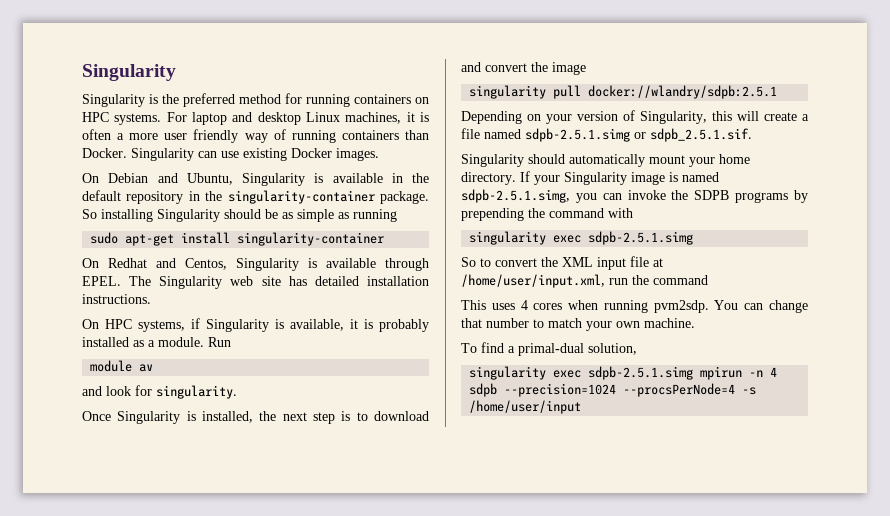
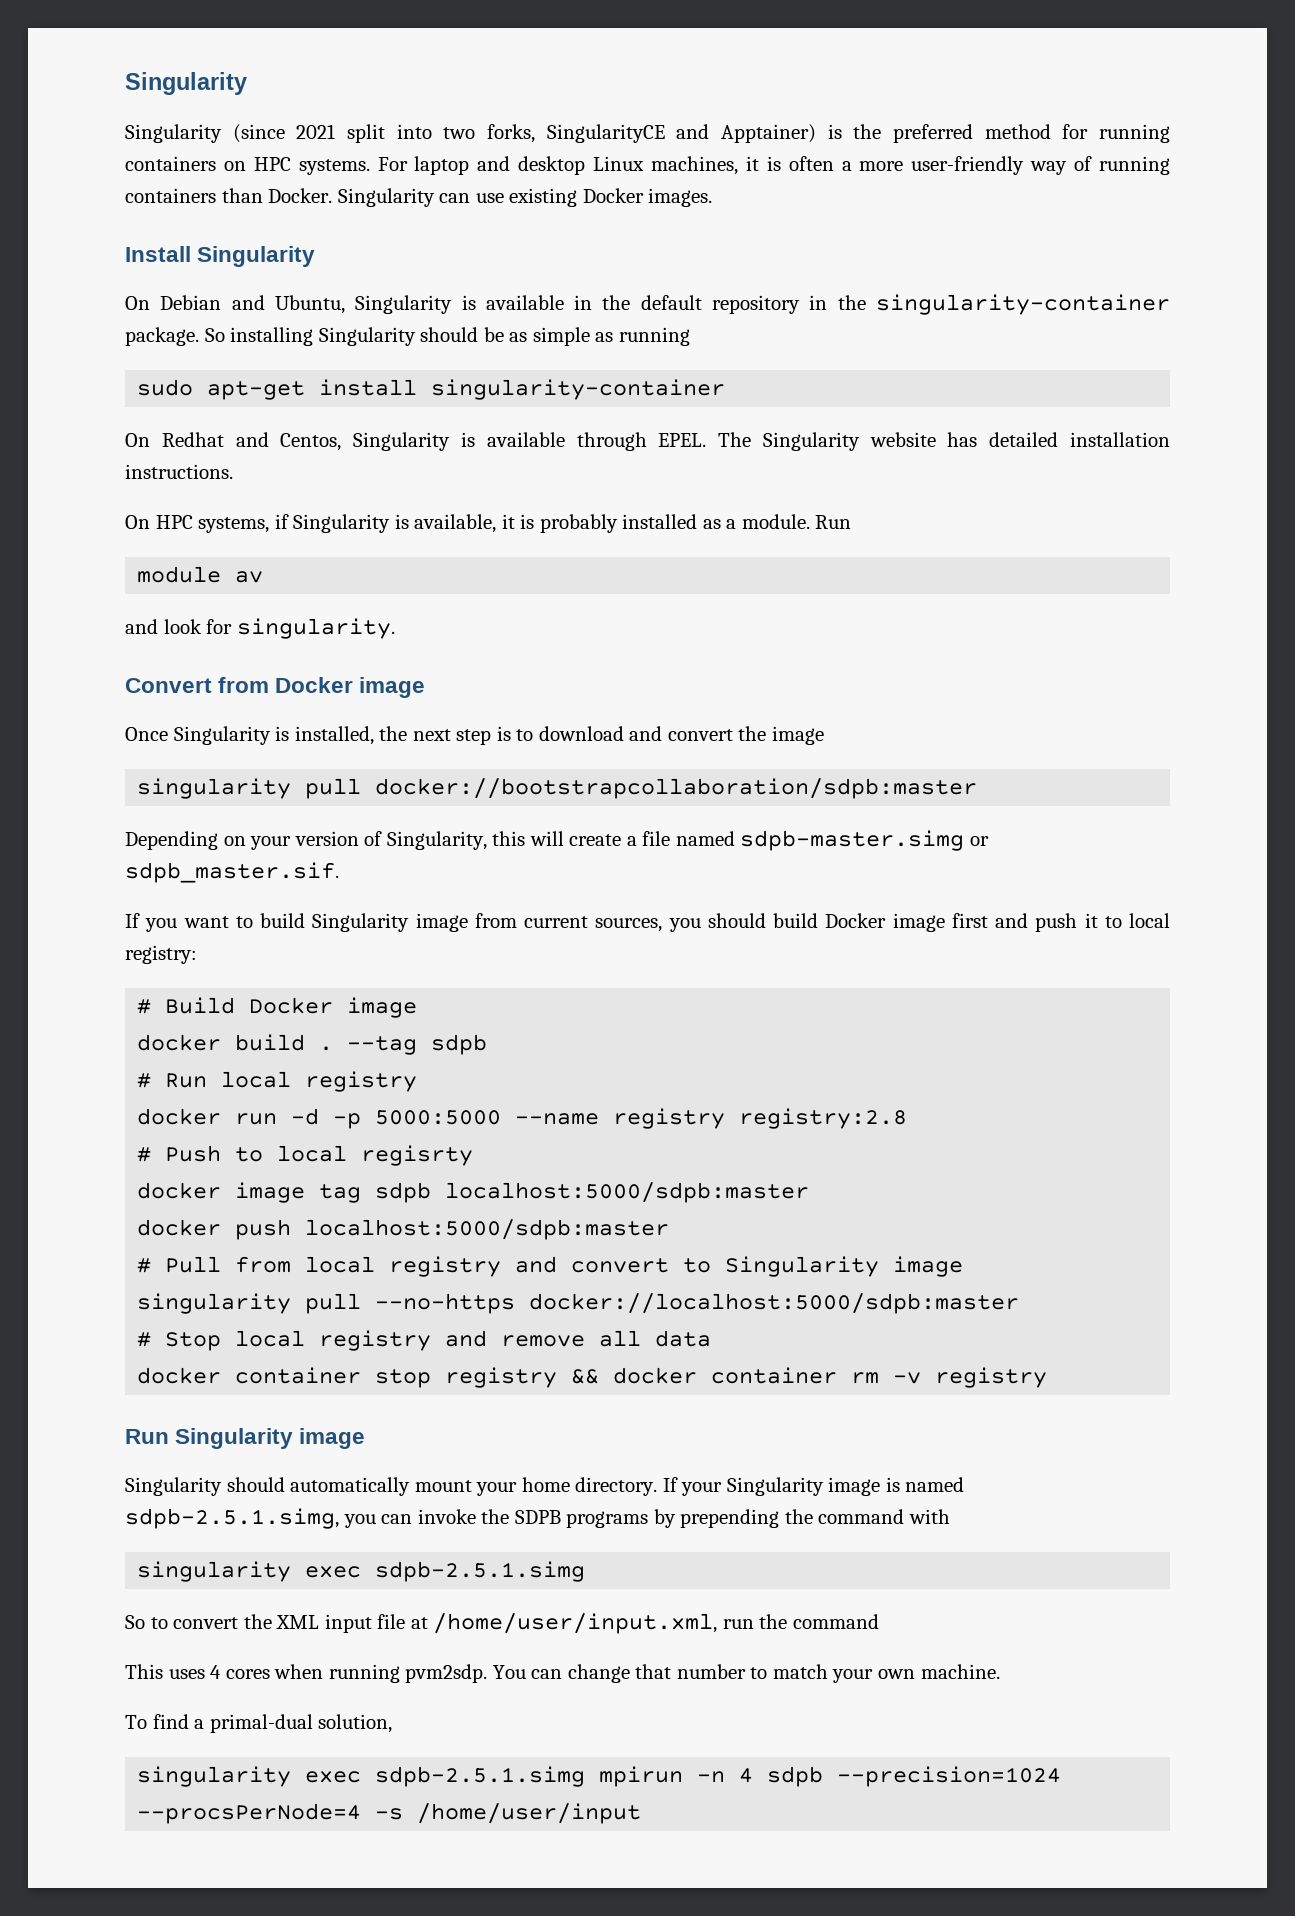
(145, 100) none -> [232,124,816,143] (since 2021 split into two forks, SingularityCE and Apptainer)
[164,129,239,143] user friendly -> [911,156,1025,175] user-friendly
(379, 154) none -> [125,246,316,267] // Install Singularity
[230,276,281,286] web site -> [869,432,936,447] website
(237, 392) none -> [125,677,426,698] // Convert from Docker image
[588,85,778,99] docker://wlandry/sdpb:2.5.1 -> [375,778,978,799] docker://bootstrapcollaboration/sdpb:master
[525,128,752,142] sdpb-2.5.1.simg or sdpb_2.5.1.sif. -> [740,830,989,851] [125,862,339,883] [125,913,1170,932] [125,945,197,964] [137,997,418,1018] [137,1034,488,1055] [137,1071,418,1092] [137,1108,908,1129] [137,1145,474,1166] [137,1182,810,1203] [137,1219,670,1240] [137,1256,964,1277] [137,1293,1020,1314] [137,1330,712,1351] [137,1367,1048,1388] [125,1428,366,1449] sdpb-master.simg or sdpb_master.sif. // If you want to build Singularity image from current sources, you should build Docker image first and push it to local registry: // # Build Docker image // docker build . --tag sdpb // # Run local registry // docker run -d -p 5000:5000 --name registry registry:2.8 // # Push to local regisrty // docker image tag sdpb localhost:5000/sdpb:master // docker push localhost:5000/sdpb:master // # Pull from local registry and convert to Singularity image // singularity pull --no-https docker://localhost:5000/sdpb:master // # Stop local registry and remove all data // docker container stop registry && docker container rm -v registry // Run Singularity image

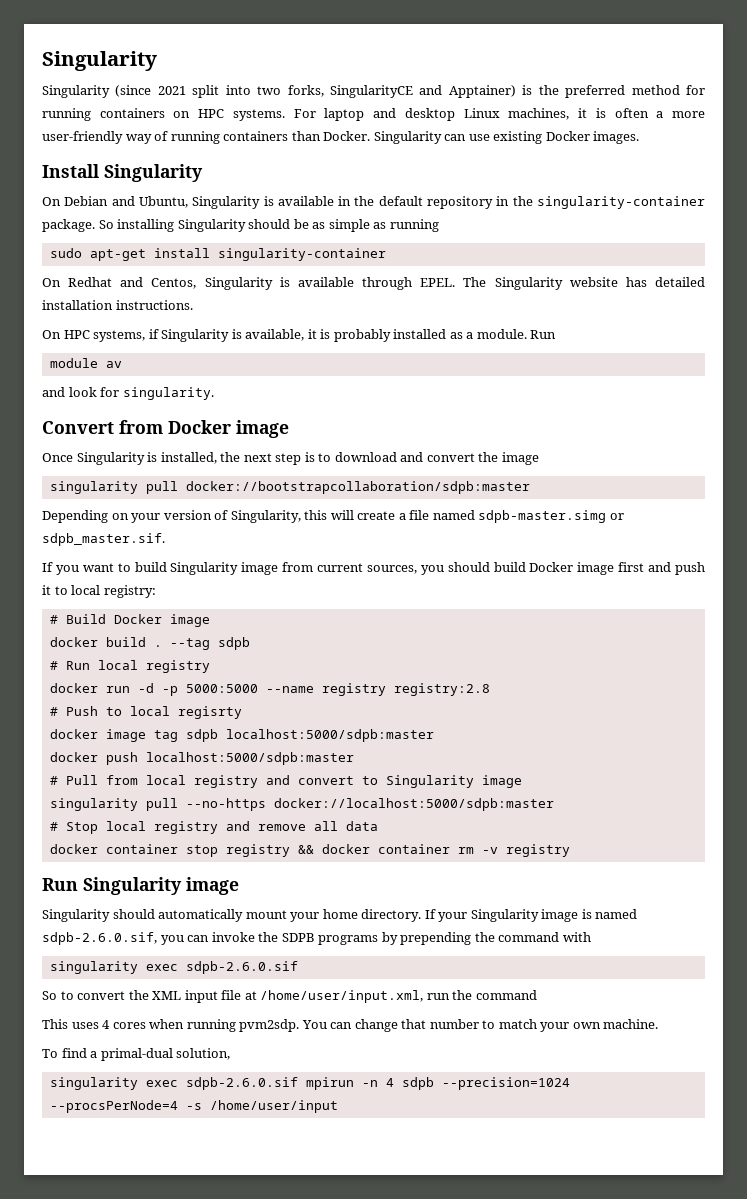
[125,1508,339,1529] sdpb-2.5.1.simg, -> [42,932,157,945] sdpb-2.6.0.sif,
[375,1561,586,1582] sdpb-2.5.1.simg -> [185,961,298,974] sdpb-2.6.0.sif
[375,1766,586,1787] sdpb-2.5.1.simg -> [185,1077,298,1090] sdpb-2.6.0.sif

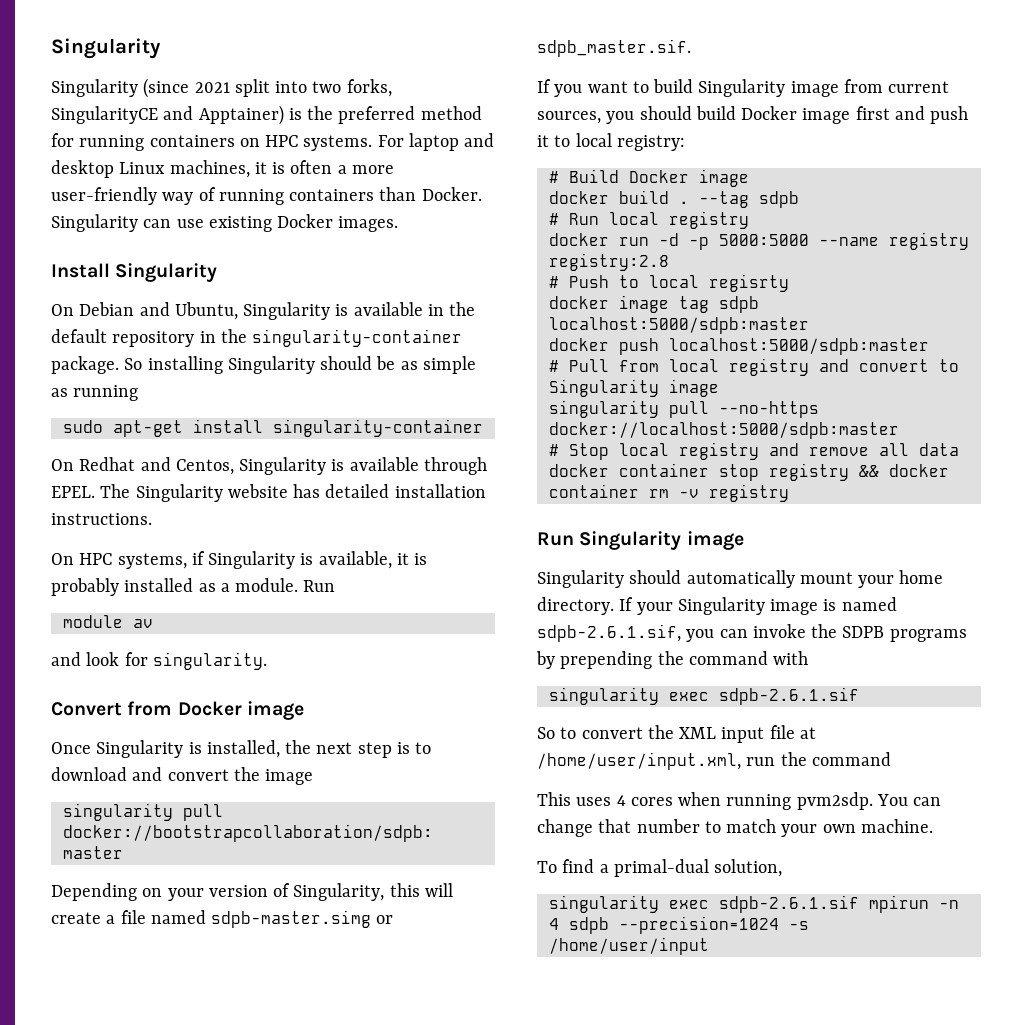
[42,932,157,945] sdpb-2.6.0.sif, -> [537,624,681,642] sdpb-2.6.1.sif,
[185,961,298,974] sdpb-2.6.0.sif -> [718,687,859,705] sdpb-2.6.1.sif
[185,1077,298,1090] sdpb-2.6.0.sif -> [718,895,859,913] sdpb-2.6.1.sif
[49,1100,178,1113] --procsPerNode=4 -> (779, 925) none

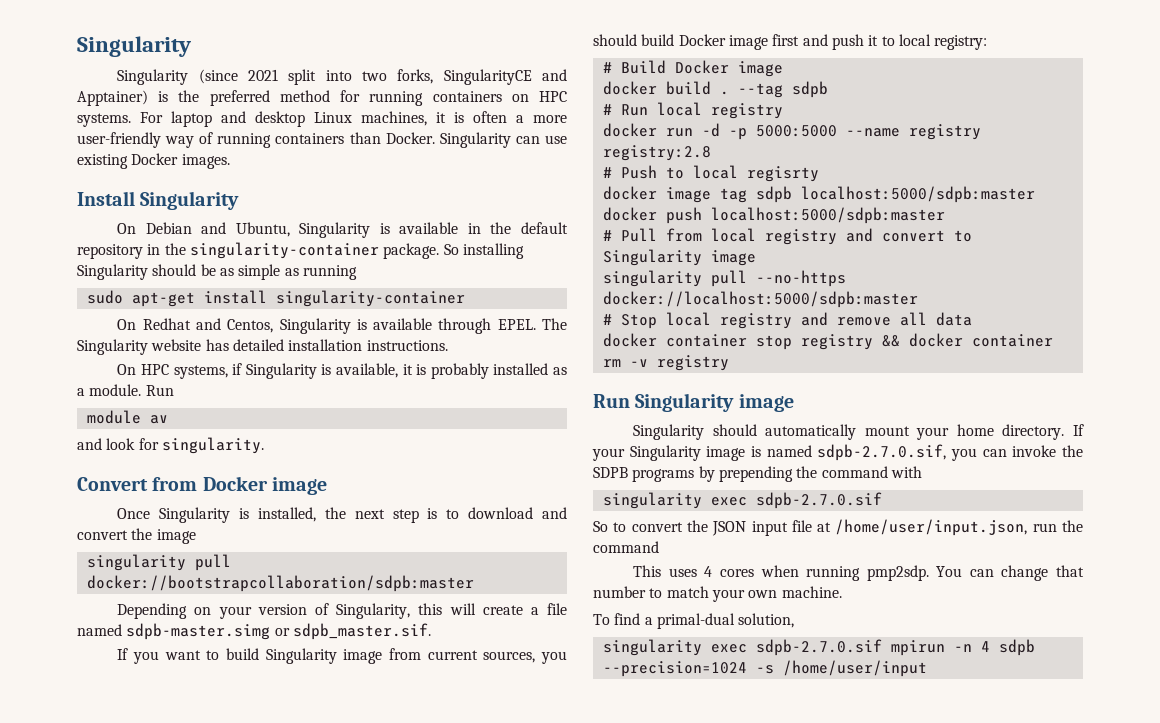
[537,624,681,642] sdpb-2.6.1.sif, -> [817,444,947,461] sdpb-2.7.0.sif,
[718,687,859,705] sdpb-2.6.1.sif -> [755,492,882,509] sdpb-2.7.0.sif
[679,727,717,739] XML -> [712,521,747,536] JSON
[537,752,741,770] /home/user/input.xml, -> [835,519,1028,536] /home/user/input.json,
[796,792,873,810] pvm2sdp. -> [866,565,929,581] pmp2sdp.
[718,895,859,913] sdpb-2.6.1.sif -> [755,639,882,656] sdpb-2.7.0.sif

